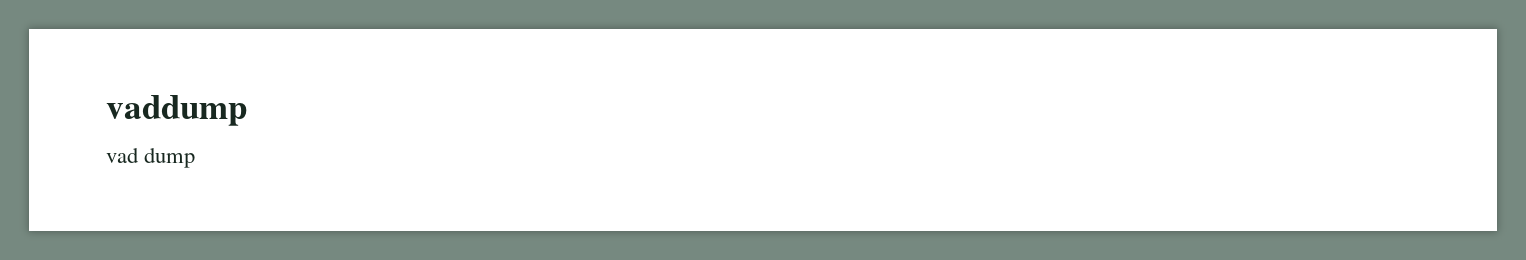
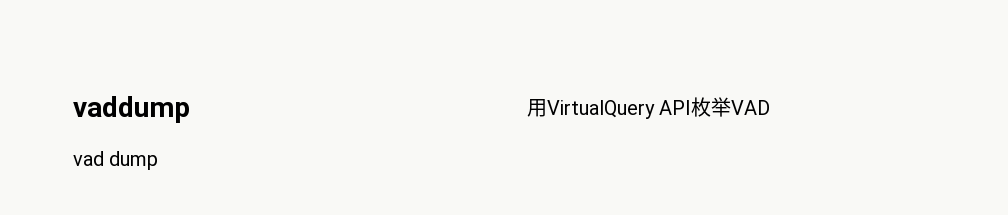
(196, 157) none -> [527,97,771,119] // 用VirtualQuery API枚举VAD

